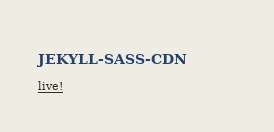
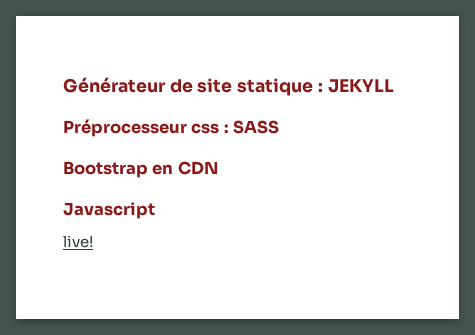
[36,54,187,67] JEKYLL-SASS-CDN -> [63,77,394,96] [63,119,280,137] [63,161,218,178] [63,202,155,219] Générateur de site statique : JEKYLL // Préprocesseur css : SASS // Bootstrap en CDN // Javascript

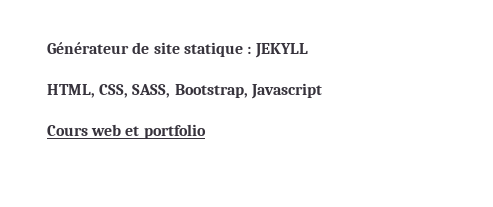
[63,119,280,137] [63,161,218,178] [63,202,155,219] [63,235,93,248] Préprocesseur css : SASS // Bootstrap en CDN // Javascript // live! -> [47,83,322,99] [47,124,206,139] HTML, CSS, SASS, Bootstrap, Javascript // Cours web et portfolio

